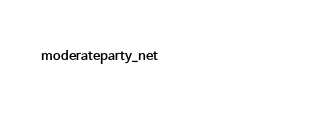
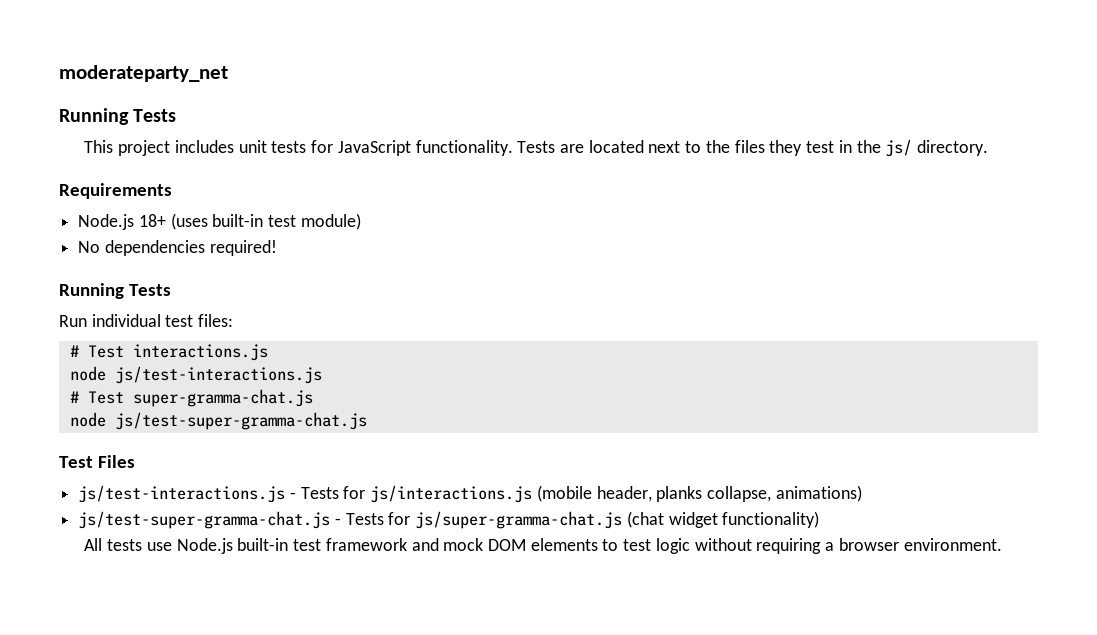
(158, 57) none -> [59,108,177,125] [84,139,988,157] [59,183,172,199] [78,213,361,230] [78,240,277,256] [59,283,171,299] [59,314,234,327] [69,344,268,361] [69,366,322,384] [69,389,313,407] [69,412,367,430] [59,455,135,468] [78,485,862,503] [78,511,820,529] [84,538,1002,554] // Running Tests // This project includes unit tests for JavaScript functionality. Tests are located next to the files they test in the js/ directory. // Requirements // Node.js 18+ (uses built-in test module) // No dependencies required! // Running Tests // Run individual test files: // # Test interactions.js // node js/test-interactions.js // # Test super-gramma-chat.js // node js/test-super-gramma-chat.js // Test Files // js/test-interactions.js - Tests for js/interactions.js (mobile header, planks collapse, animations) // js/test-super-gramma-chat.js - Tests for js/super-gramma-chat.js (chat widget functionality) // All tests use Node.js built-in test framework and mock DOM elements to test logic without requiring a browser environment.

